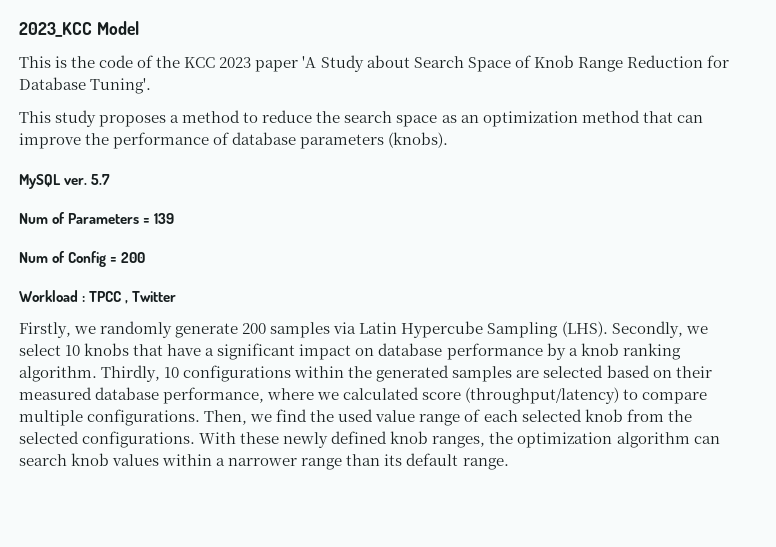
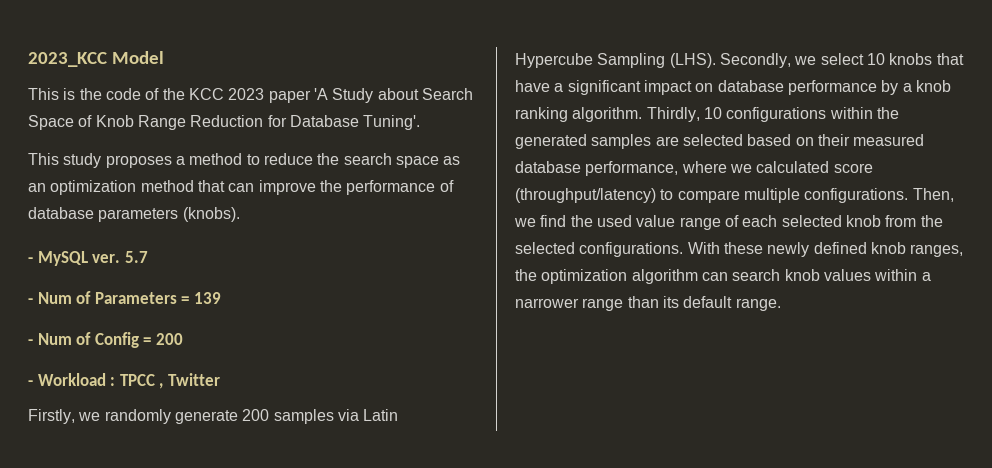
(449, 140) none -> [28,257,33,263] -
(111, 179) none -> [28,298,33,304] -
(175, 218) none -> [28,339,33,345] -
(146, 257) none -> [28,380,33,386] -

